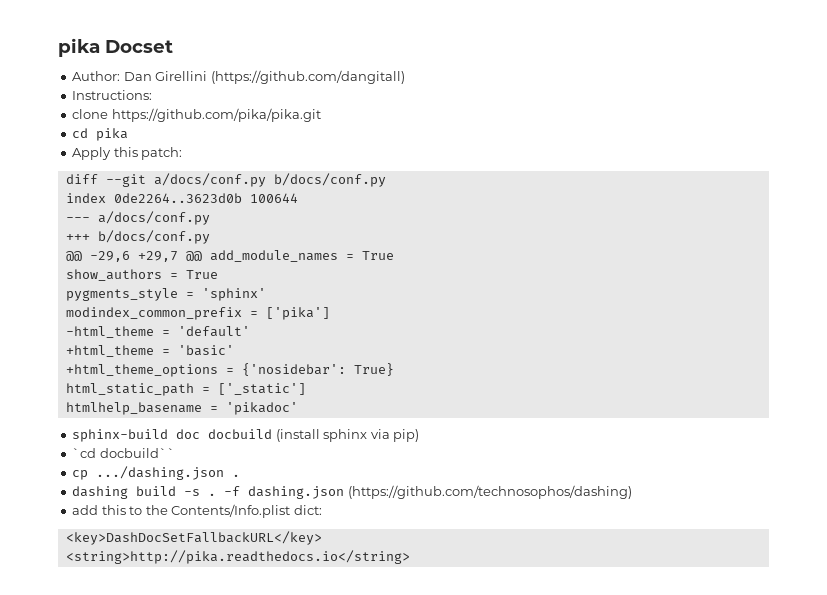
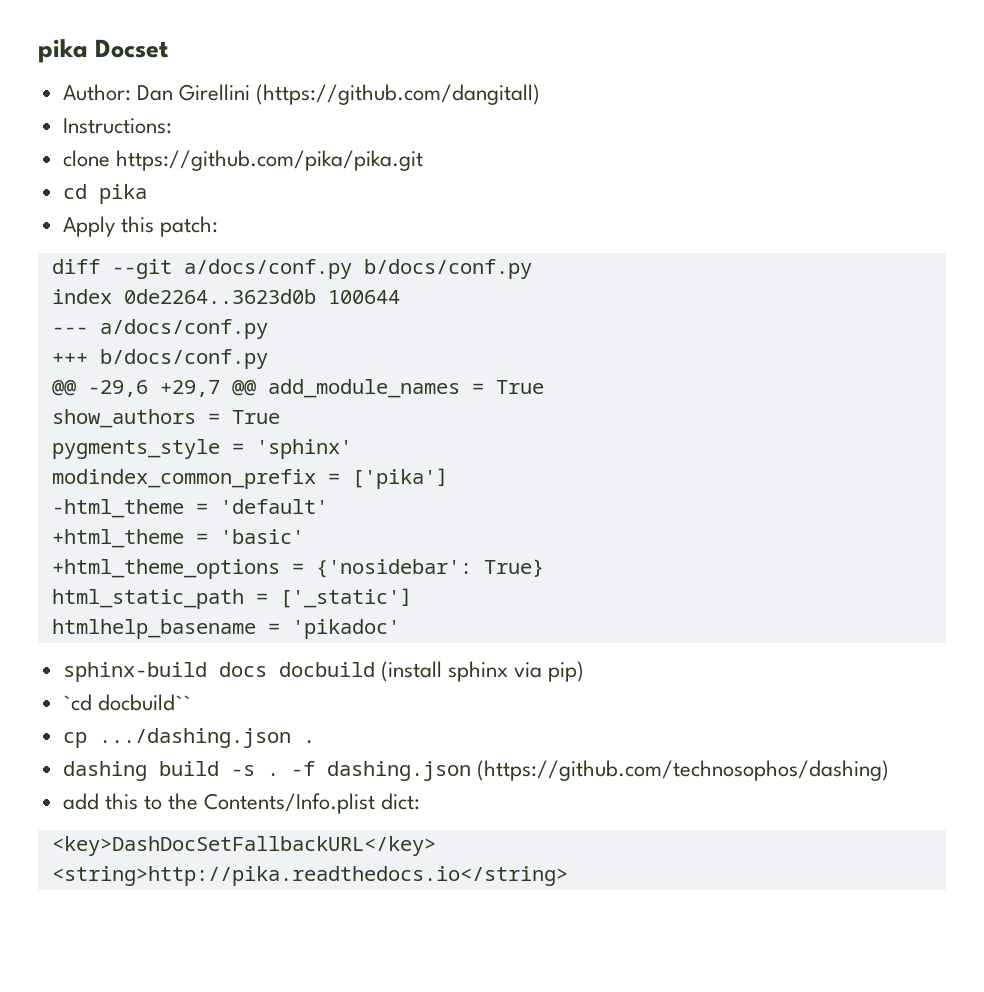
[176,429,201,439] doc -> [218,662,267,677] docs

